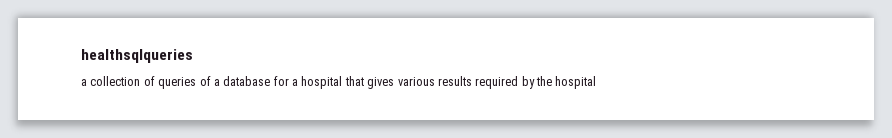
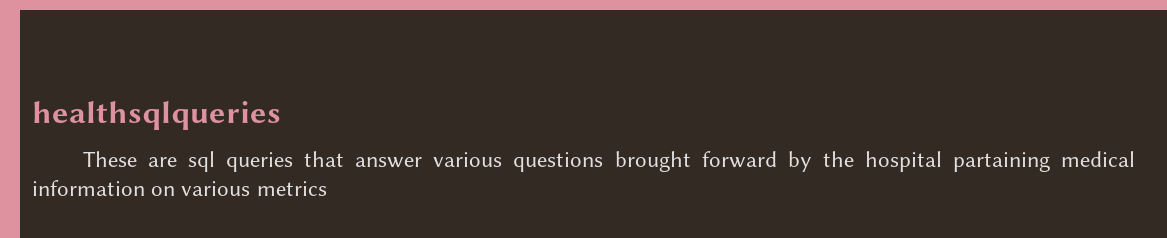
[81,76,597,89] a collection of queries of a database for a hospital that gives various results required by the hospital -> [82,151,1135,172] [32,180,327,196] These are sql queries that answer various questions brought forward by the hospital partaining medical information on various metrics

